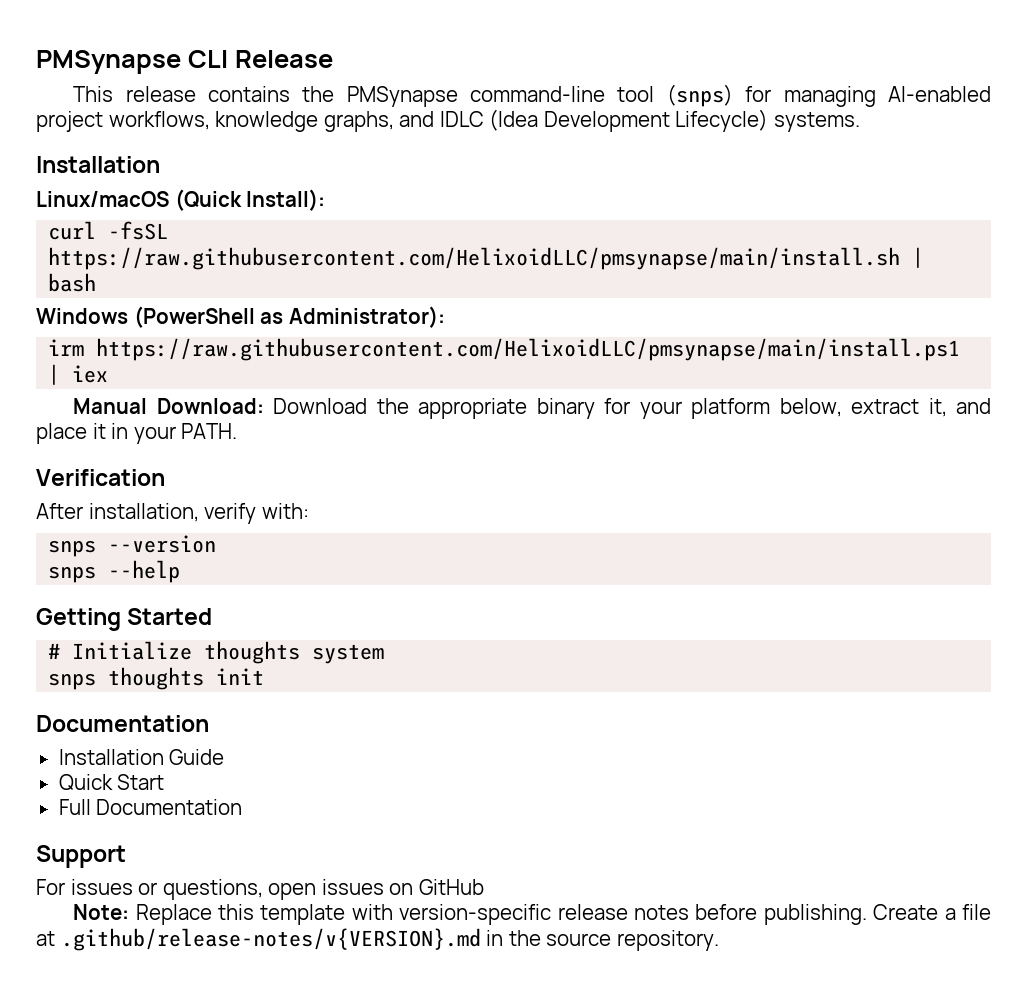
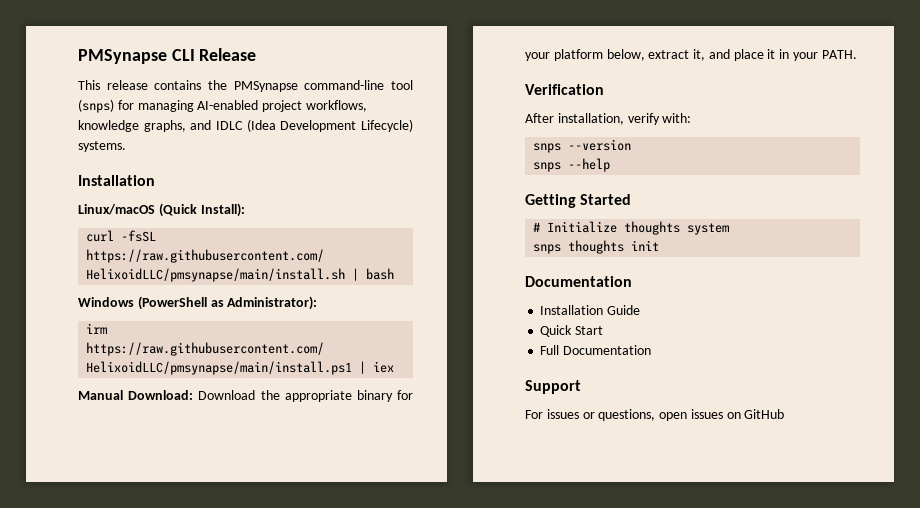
[73,904,992,925] [36,928,719,951] // Note: Replace this template with version-specific release notes before publishing. Create a file at .github/release-notes/v{VERSION}.md in the source repository. -> (785, 414) none

